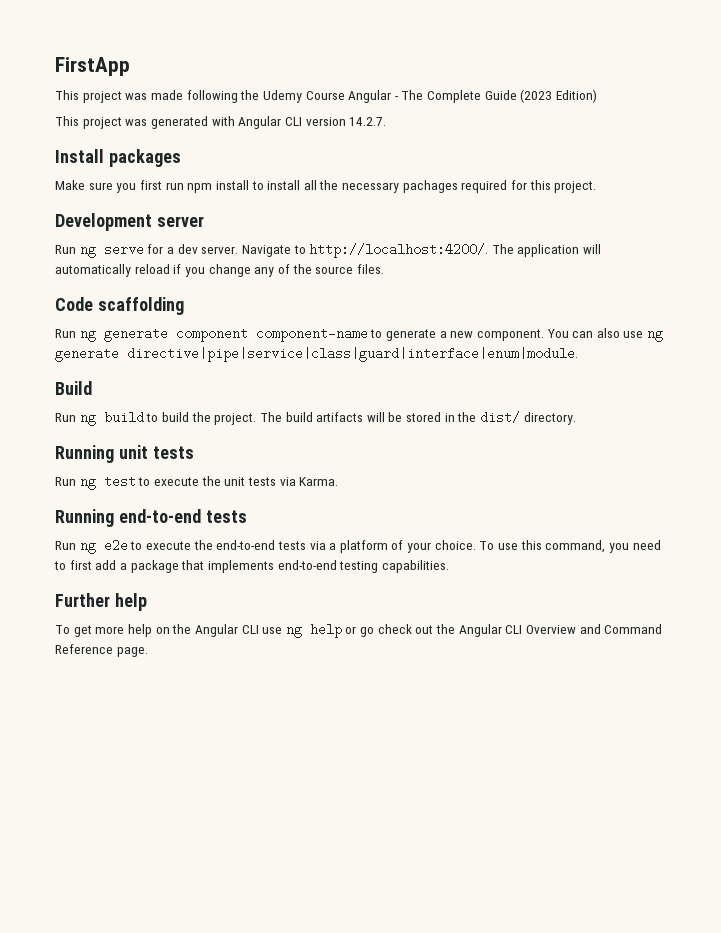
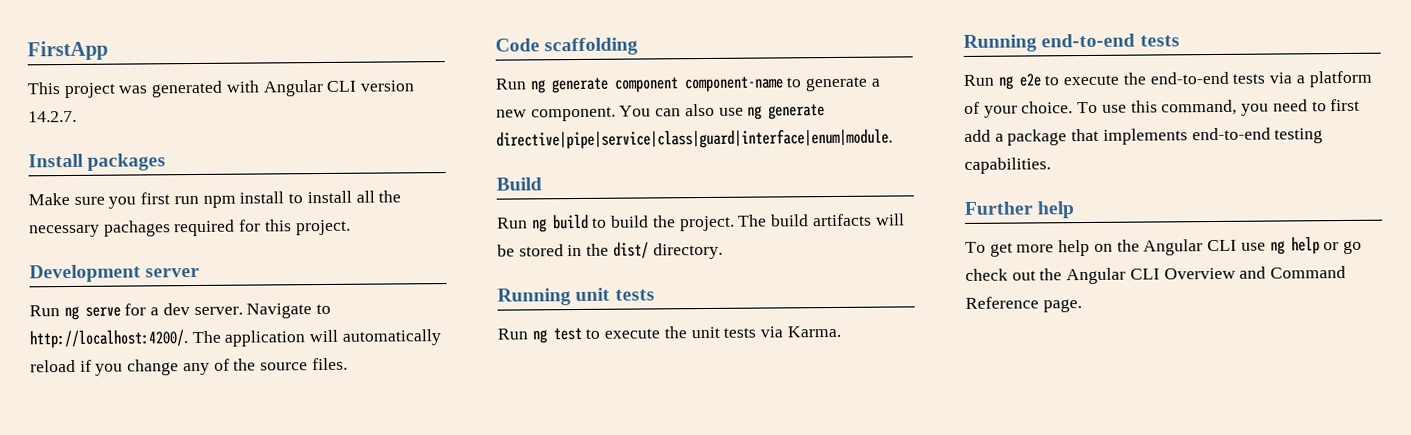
[55,89,598,103] // This project was made following the Udemy Course Angular - The Complete Guide (2023 Edition) -> (108, 50) none

